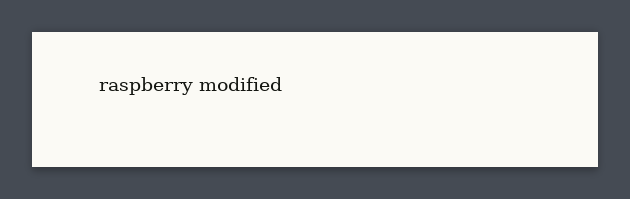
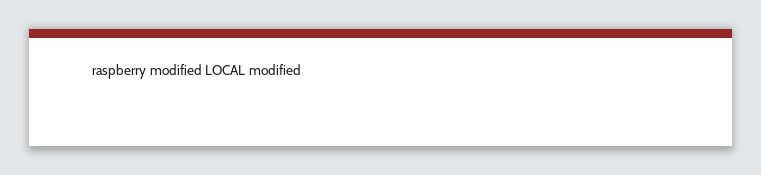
(282, 84) none -> [205,64,301,75] LOCAL modified

